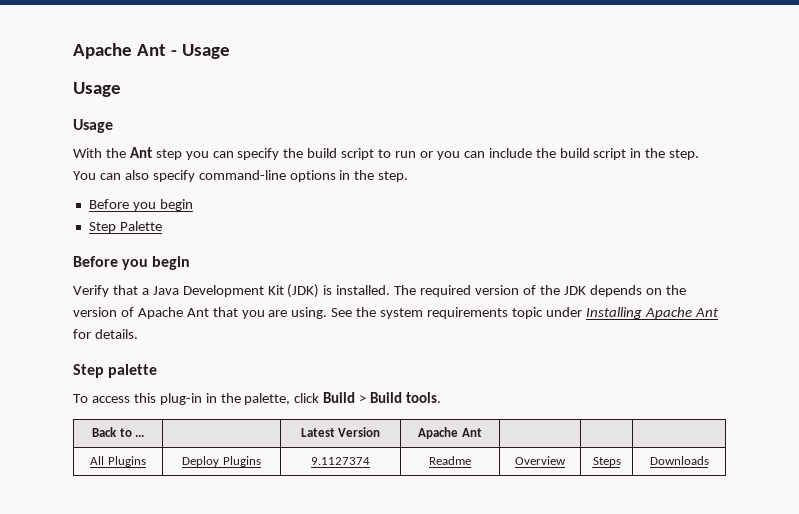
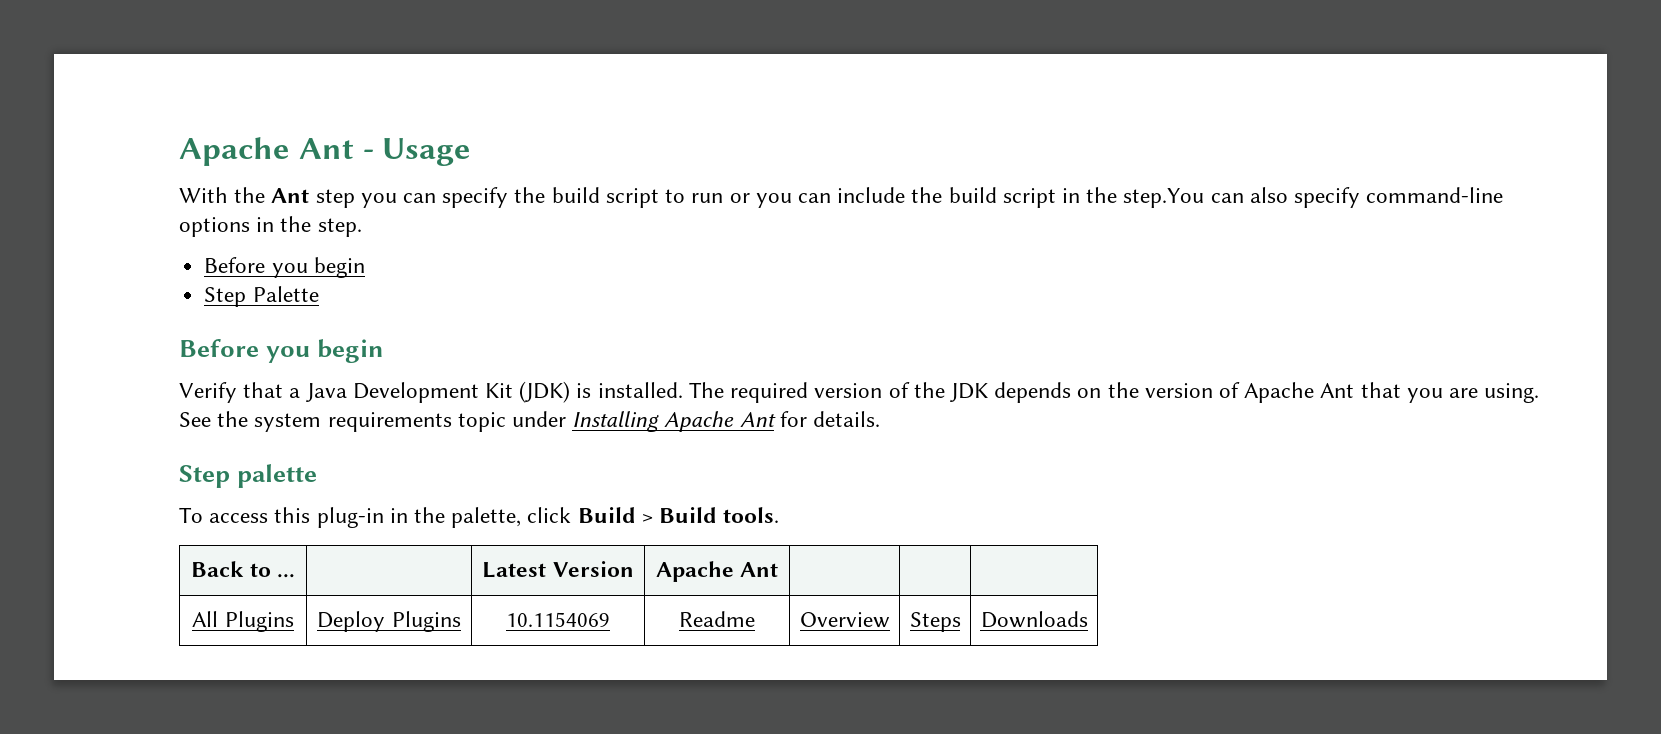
[73,82,121,97] [73,119,113,133] // Usage // Usage -> (472, 152) none
[669,149,700,160] [73,171,96,180] step. You -> [1123,188,1205,208] step.You
[311,457,370,465] 9.1127374 -> [506,612,610,627] 10.1154069

